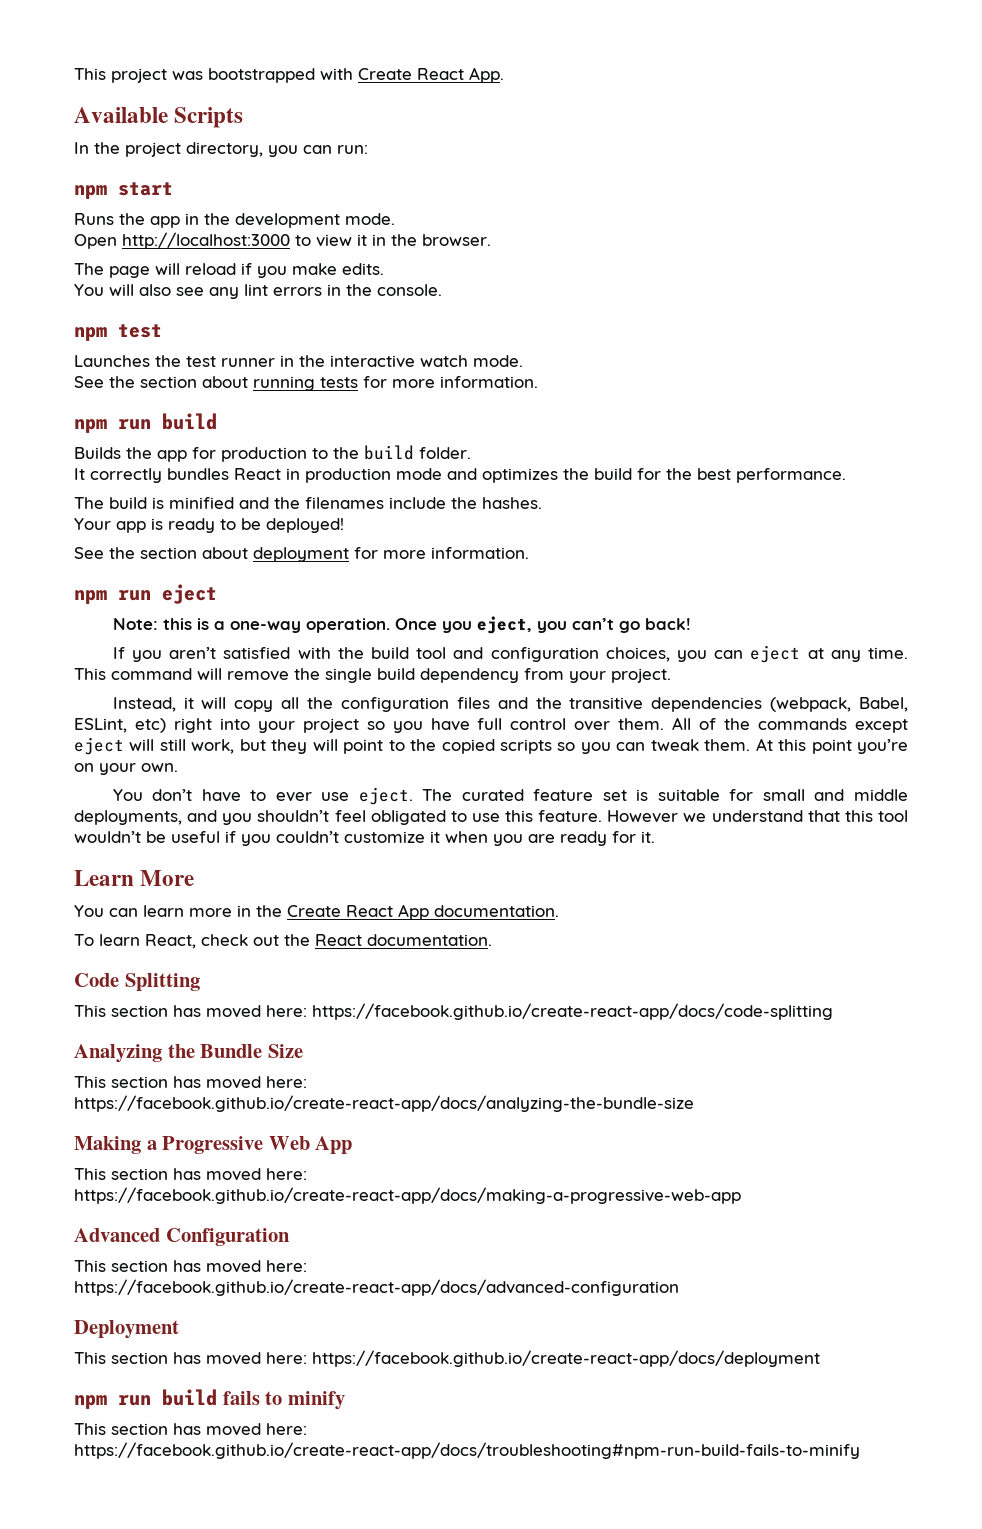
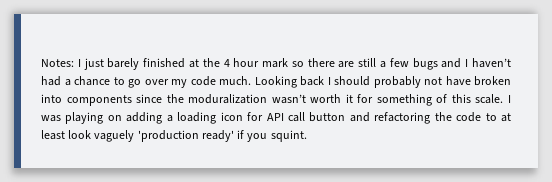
[74,67,504,83] [74,107,244,128] [74,142,368,157] [74,182,173,199] [74,213,395,228] [74,232,491,249] [74,263,384,278] [74,284,442,299] [74,324,162,341] [74,355,523,368] [74,376,538,391] [74,413,217,433] [74,445,471,462] [74,468,846,483] [74,497,542,509] [74,518,344,533] [74,547,529,562] [74,584,217,604] [112,616,691,634] [112,645,909,663] [74,668,671,683] [112,697,908,712] [74,717,909,733] [74,737,909,755] [74,763,178,775] [112,787,909,805] [74,810,908,825] [74,831,655,846] [74,870,195,886] [74,904,559,920] [74,934,492,949] [74,973,200,991] [74,1003,833,1020] [74,1044,303,1063] [74,1076,307,1089] [74,1095,694,1112] [74,1136,353,1154] [74,1168,307,1181] [74,1187,741,1204] [74,1228,290,1246] [74,1260,307,1273] [74,1279,679,1296] [74,1320,179,1339] [74,1350,820,1367] [74,1389,345,1410] [74,1423,307,1436] [74,1442,860,1459] This project was bootstrapped with Create React App. // Available Scripts // In the project directory, you can run: // npm start // Runs the app in the development mode. // Open http://localhost:3000 to view it in the browser. // The page will reload if you make edits. // You will also see any lint errors in the console. // npm test // Launches the test runner in the interactive watch mode. // See the section about running tests for more information. // npm run build // Builds the app for production to the build folder. // It correctly bundles React in production mode and optimizes the build for the best performance. // The build is minified and the filenames include the hashes. // Your app is ready to be deployed! // See the section about deployment for more information. // npm run eject // Note: this is a one-way operation. Once you eject, you can’t go back! // If you aren’t satisfied with the build tool and configuration choices, you can eject at any time. This command will remove the single build dependency from your project. // Instead, it will copy all the configuration files and the transitive dependencies (webpack, Babel, ESLint, etc) right into your project so you have full control over them. All of the commands except eject will still work, but they will point to the copied scripts so you can tweak them. At this point you’re on your own. // You don’t have to ever use eject. The curated feature set is suitable for small and middle deployments, and you shouldn’t feel obligated to use this feature. However we understand that this tool wouldn’t be useful if you couldn’t customize it when you are ready for it. // Learn More // You can learn more in the Create React App documentation. // To learn React, check out the React documentation. // Code Splitting // This section has moved here: https://facebook.github.io/create-react-app/docs/code-splitting // Analyzing the Bundle Size // This section has moved here: https://facebook.github.io/create-react-app/docs/analyzing-the-bundle-size // Making a Progressive Web App // This section has moved here: https://facebook.github.io/create-react-app/docs/making-a-progressive-web-app // Advanced Configuration // This section has moved here: https://facebook.github.io/create-react-app/docs/advanced-configuration // Deployment // This section has moved here: https://facebook.github.io/create-react-app/docs/deployment // npm run build fails to minify // This section has moved here: https://facebook.github.io/create-react-app/docs/troubleshooting#npm-run-build-fails-to-minify -> [41,58,511,70] [41,76,511,88] [41,94,512,106] [41,112,511,124] [41,130,307,142] Notes: I just barely finished at the 4 hour mark so there are still a few bugs and I haven’t had a chance to go over my code much. Looking back I should probably not have broken into components since the moduralization wasn’t worth it for something of this scale. I was playing on adding a loading icon for API call button and refactoring the code to at least look vaguely 'production ready' if you squint.

